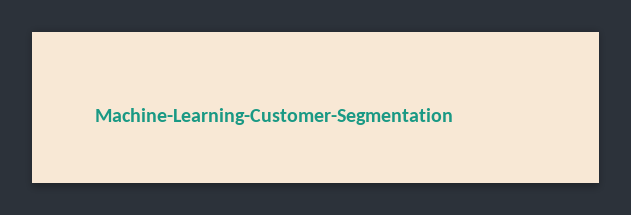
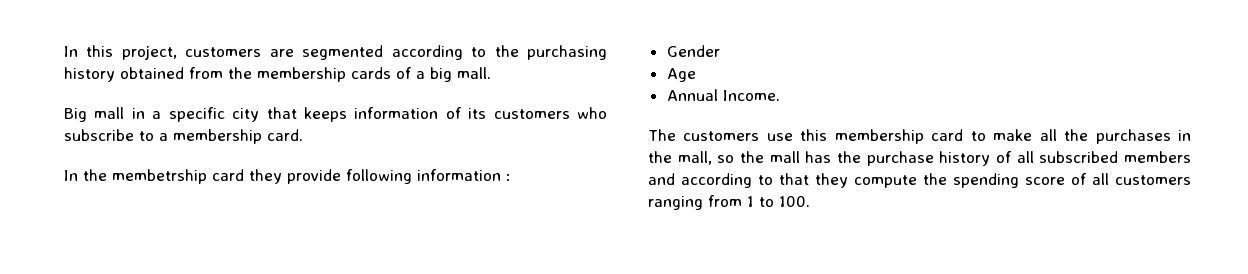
[95,108,453,125] Machine-Learning-Customer-Segmentation -> [64,45,607,60] [64,67,491,82] [64,107,607,122] [64,129,303,144] [64,169,511,184] [666,45,720,57] [666,68,696,82] [666,89,780,101] [648,129,1191,144] [648,151,1191,166] [648,173,1191,188] [648,195,810,210] In this project, customers are segmented according to the purchasing history obtained from the membership cards of a big mall. // Big mall in a specific city that keeps information of its customers who subscribe to a membership card. // In the membetrship card they provide following information : // Gender // Age // Annual Income. // The customers use this membership card to make all the purchases in the mall, so the mall has the purchase history of all subscribed members and according to that they compute the spending score of all customers ranging from 1 to 100.

